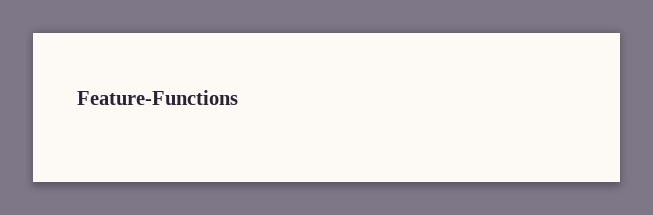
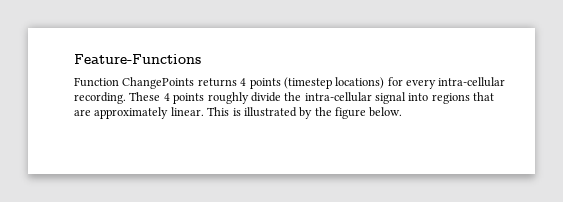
(238, 97) none -> [74,77,506,89] [74,92,495,104] [74,107,403,119] // Function ChangePoints returns 4 points (timestep locations) for every intra-cellular recording. These 4 points roughly divide the intra-cellular signal into regions that are approximately linear. This is illustrated by the figure below.

